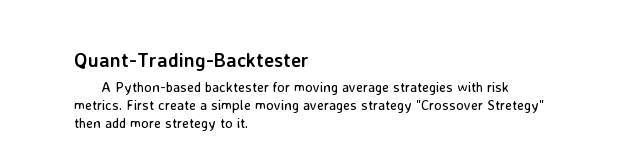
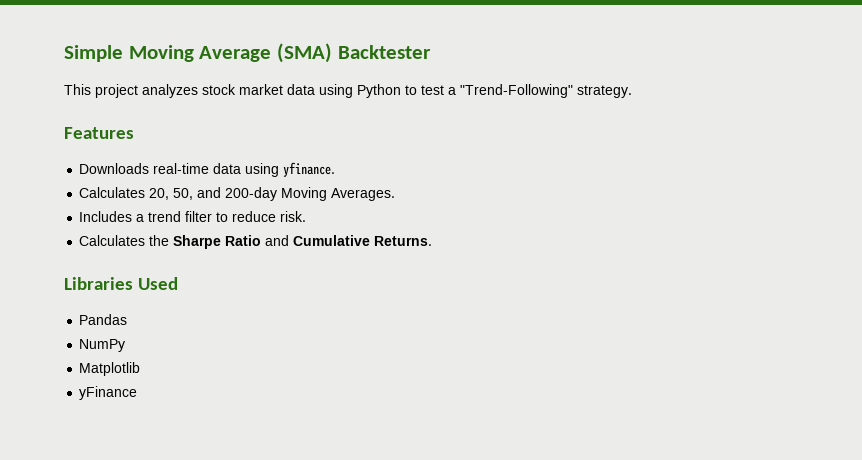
[74,53,309,71] [101,82,510,95] [74,100,544,113] [74,118,248,131] Quant-Trading-Backtester // A Python-based backtester for moving average strategies with risk metrics. First create a simple moving averages strategy "Crossover Stretegy" then add more stretegy to it. -> [64,43,431,63] [64,84,632,98] [64,127,134,139] [79,162,336,177] [79,187,396,201] [79,211,307,222] [79,235,433,249] [64,277,178,290] [79,314,128,325] [79,339,126,352] [79,362,141,376] [79,386,138,400] Simple Moving Average (SMA) Backtester // This project analyzes stock market data using Python to test a "Trend-Following" strategy. // Features // Downloads real-time data using yfinance. // Calculates 20, 50, and 200-day Moving Averages. // Includes a trend filter to reduce risk. // Calculates the Sharpe Ratio and Cumulative Returns. // Libraries Used // Pandas // NumPy // Matplotlib // yFinance

